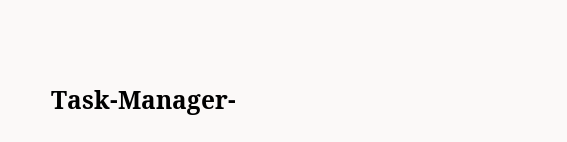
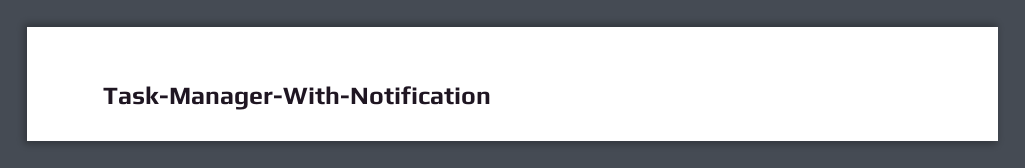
[51,90,236,115] Task-Manager- -> [103,86,491,110] Task-Manager-With-Notification

